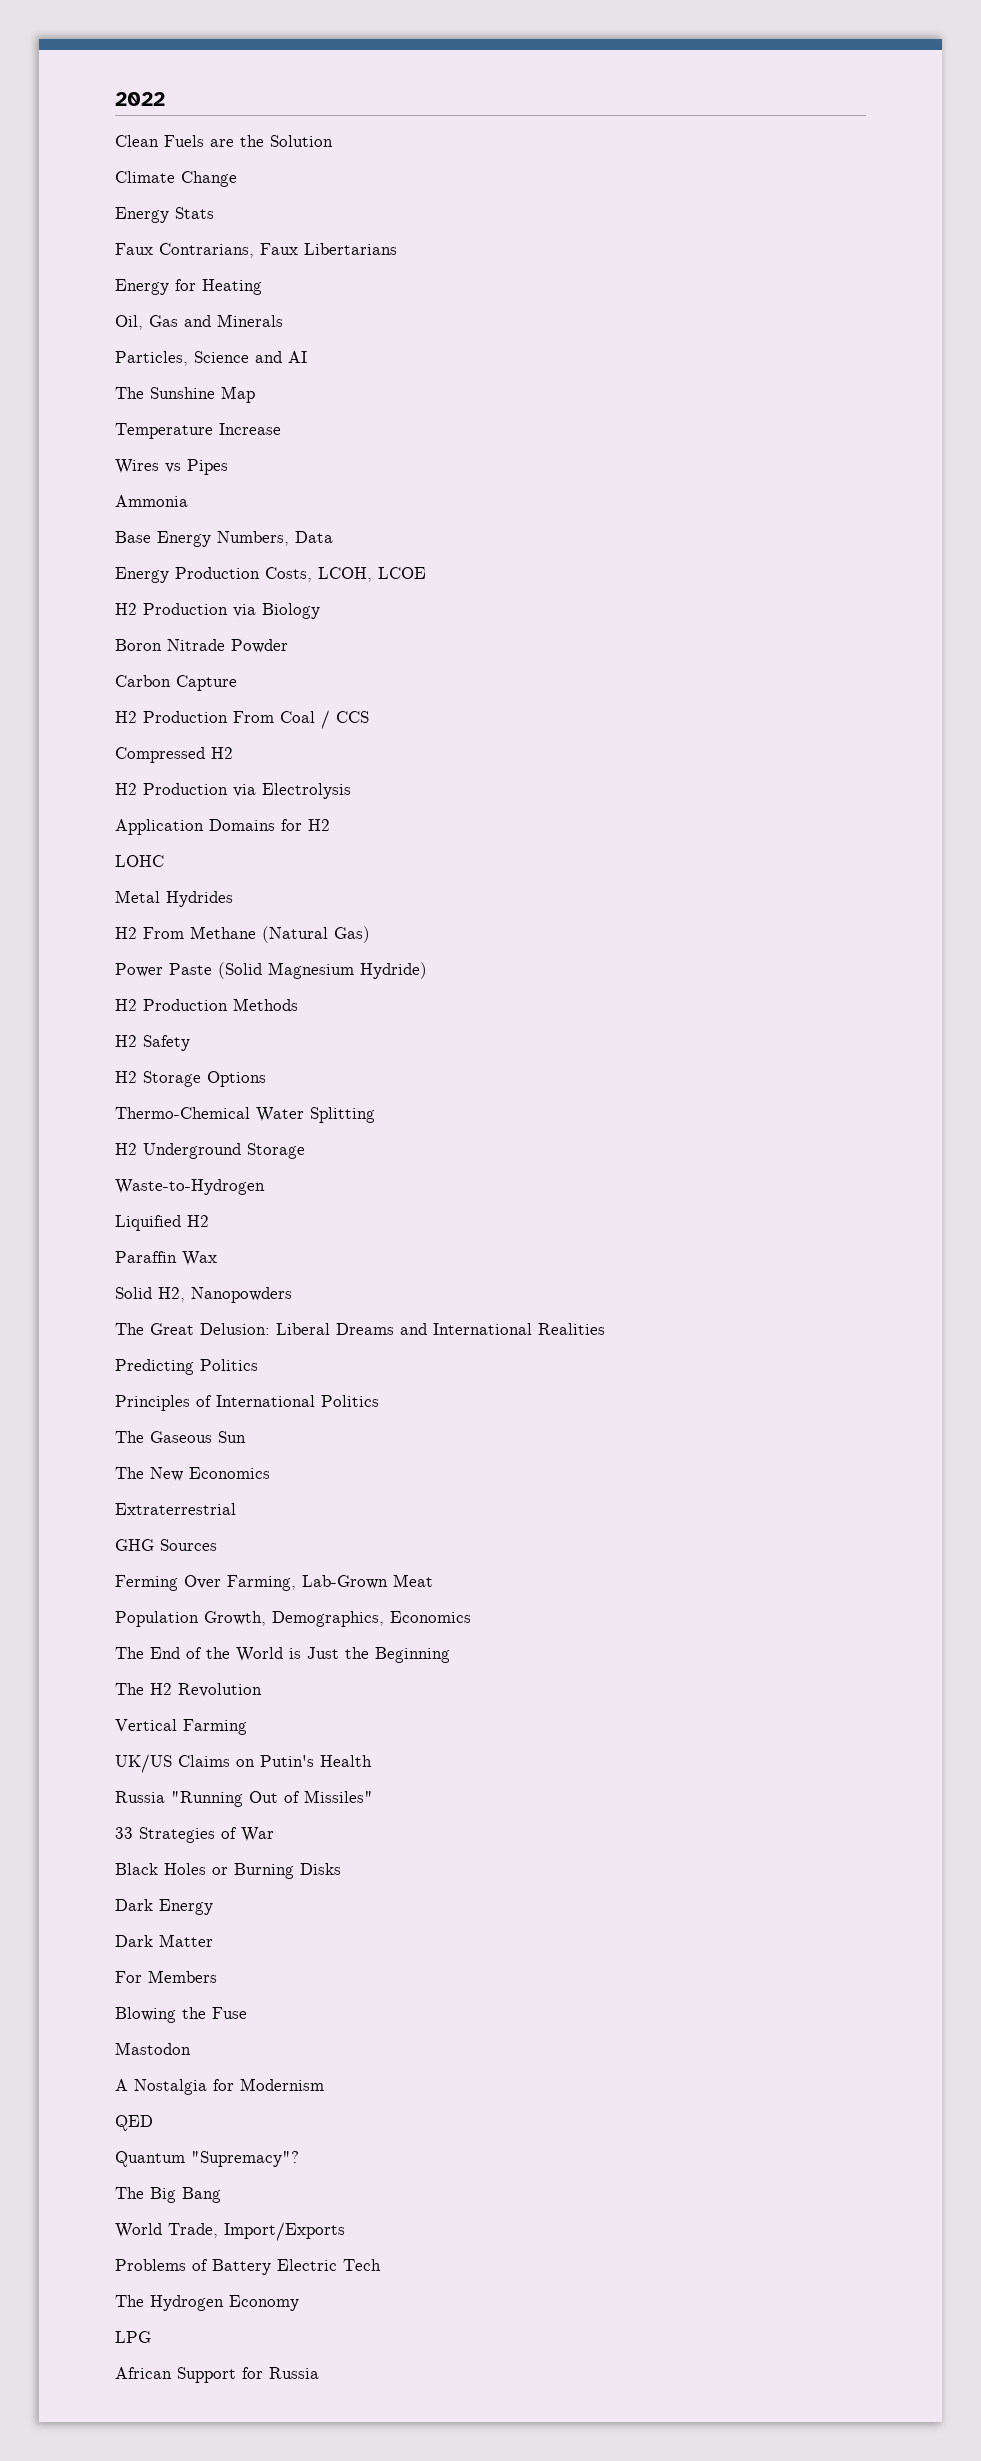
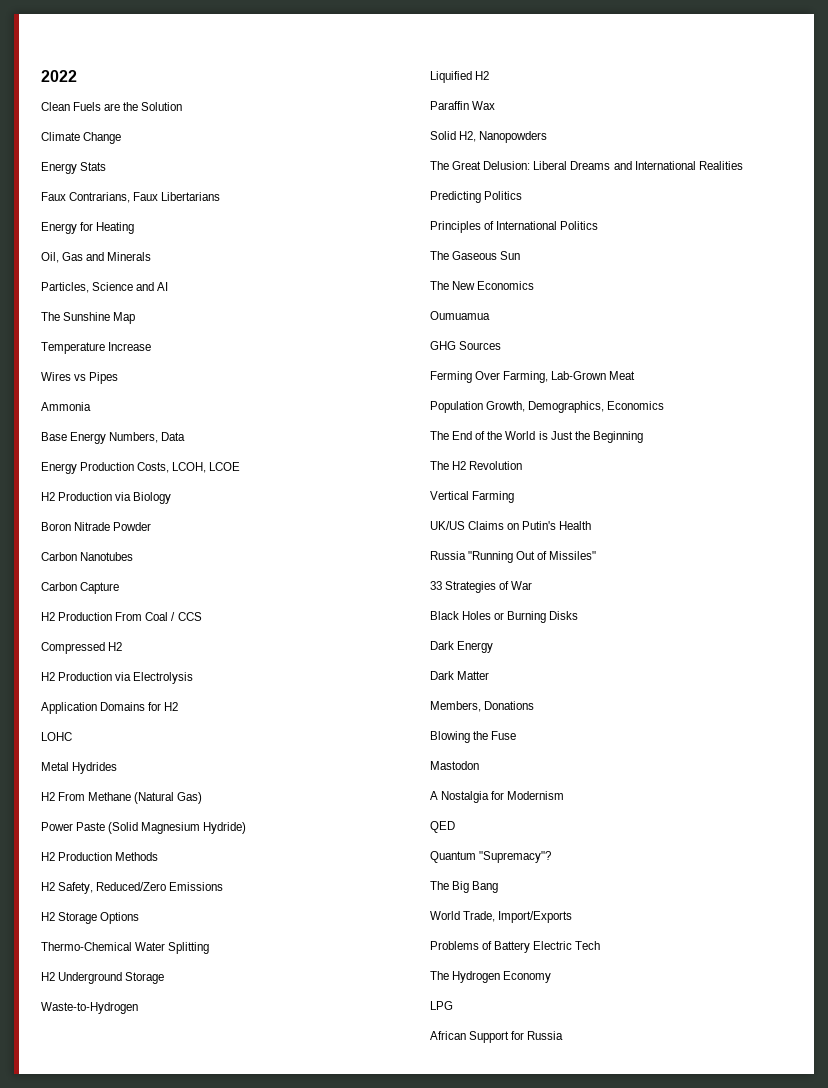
(288, 646) none -> [41,552,134,561] // Carbon Nanotubes
[143,1035,190,1051] Safety -> [58,882,224,894] Safety, Reduced/Zero Emissions
[115,1503,236,1515] Extraterrestrial -> [430,311,490,320] Oumuamua
[115,1970,217,1983] For Members -> [430,701,535,712] Members, Donations

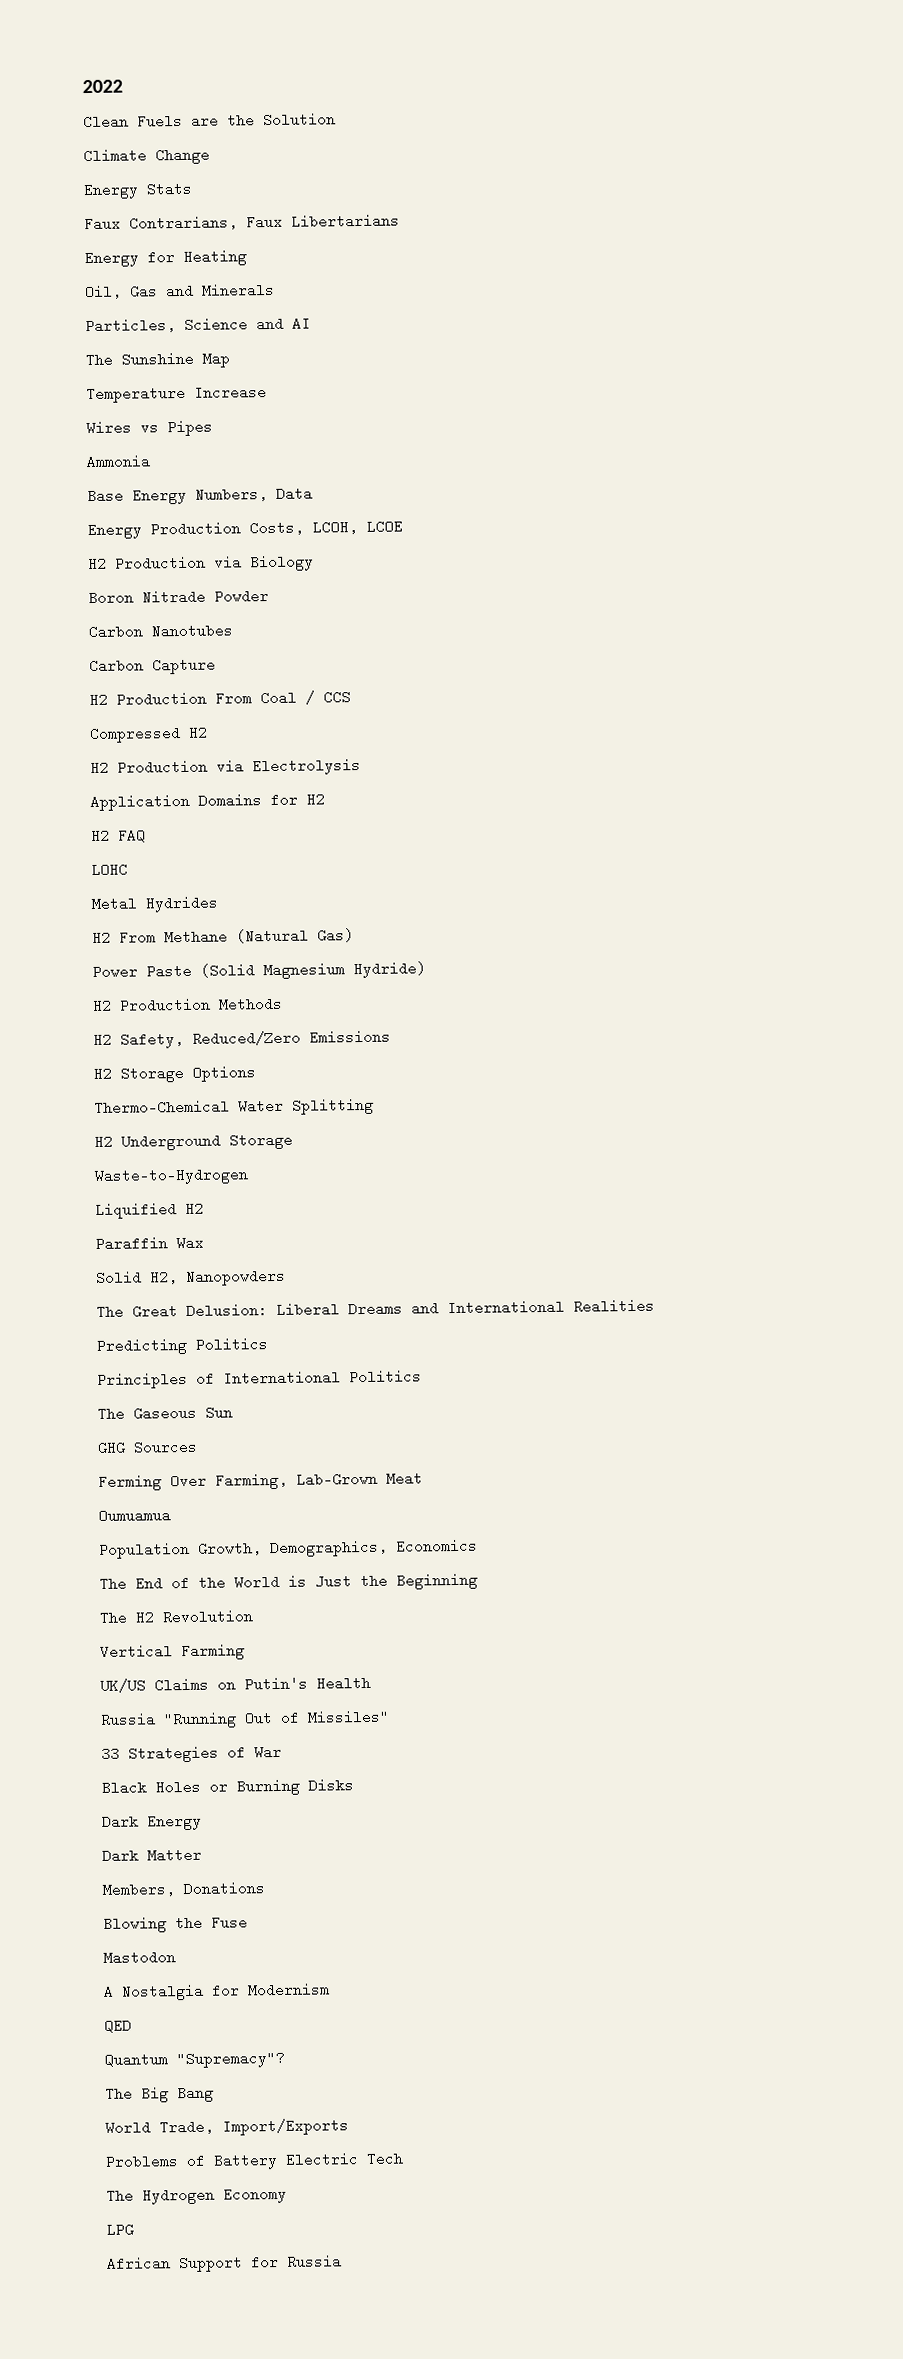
(179, 706) none -> [91,828,146,844] // H2 FAQ
[430,281,535,290] [430,311,490,320] // The New Economics // Oumuamua -> (233, 1412) none
(636, 375) none -> [98,1508,171,1523] // Oumuamua

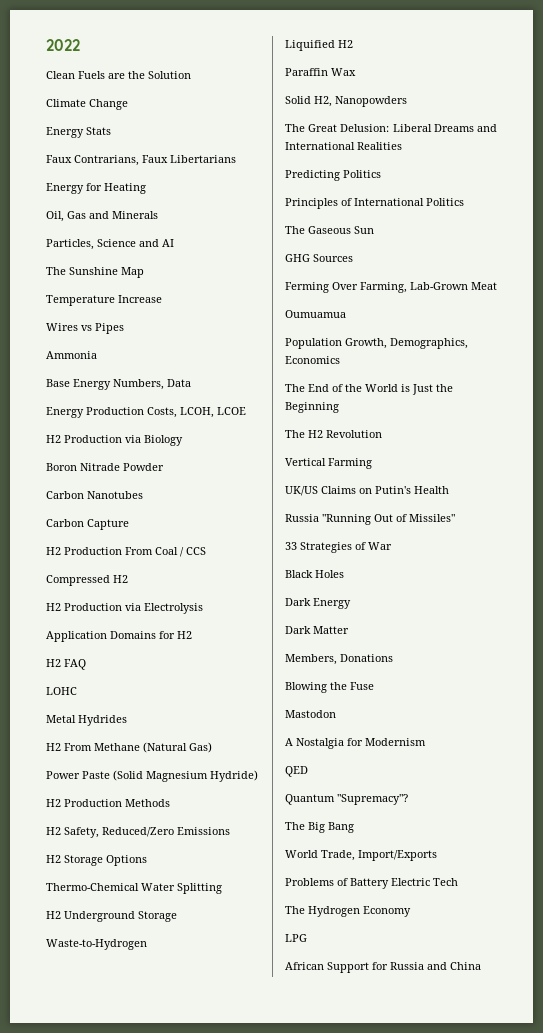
[209,1778,354,1796] or Burning Disks -> (344, 574) none
(342, 2261) none -> [427,962,481,970] and China

